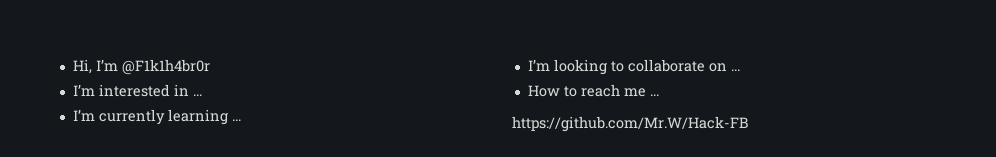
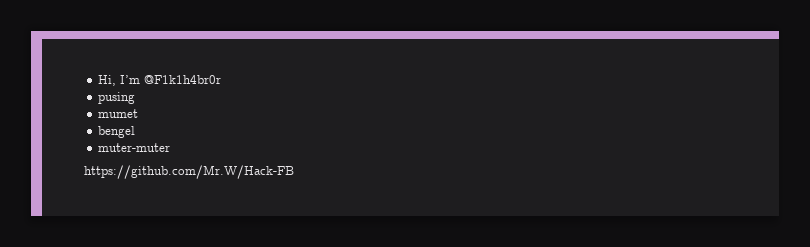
[72,84,202,97] [72,109,241,125] [527,59,740,75] [527,84,659,97] I’m interested in ... // I’m currently learning ... // I’m looking to collaborate on ... // How to reach me ... -> [98,92,136,104] [98,109,139,118] [98,126,136,138] [98,143,171,152] pusing // mumet // bengel // muter-muter

